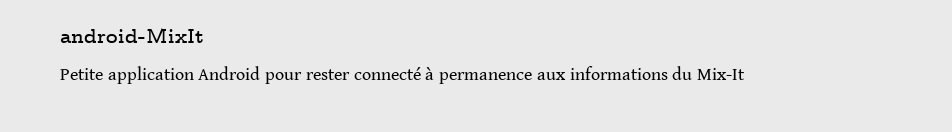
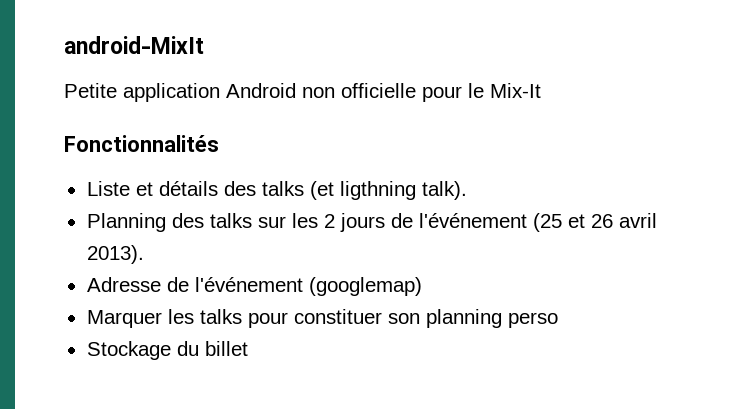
[265,66,745,84] pour rester connecté à permanence aux informations du Mix-It -> [302,83,541,102] [64,135,219,152] [86,181,467,200] [86,213,657,232] [86,245,144,264] [86,277,422,296] [86,309,558,328] [86,341,248,360] non officielle pour le Mix-It // Fonctionnalités // Liste et détails des talks (et ligthning talk). // Planning des talks sur les 2 jours de l'événement (25 et 26 avril 2013). // Adresse de l'événement (googlemap) // Marquer les talks pour constituer son planning perso // Stockage du billet

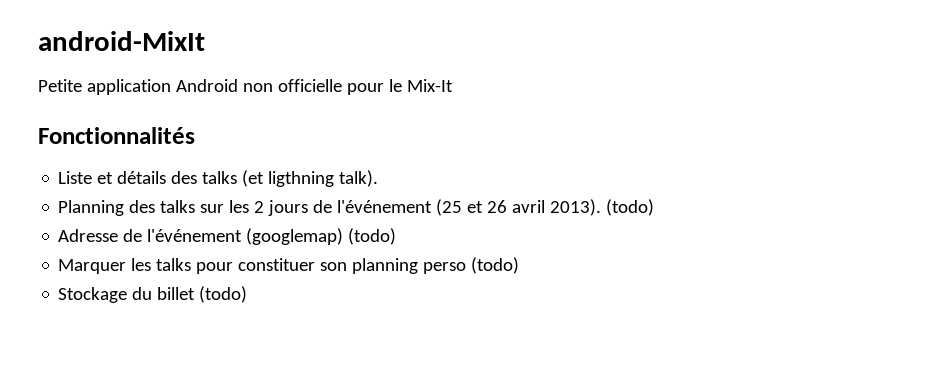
(144, 254) none -> [606,199,655,216] (todo)
(422, 286) none -> [348,228,397,245] (todo)
(558, 320) none -> [471,257,520,274] (todo)
(248, 348) none -> [199,286,248,303] (todo)

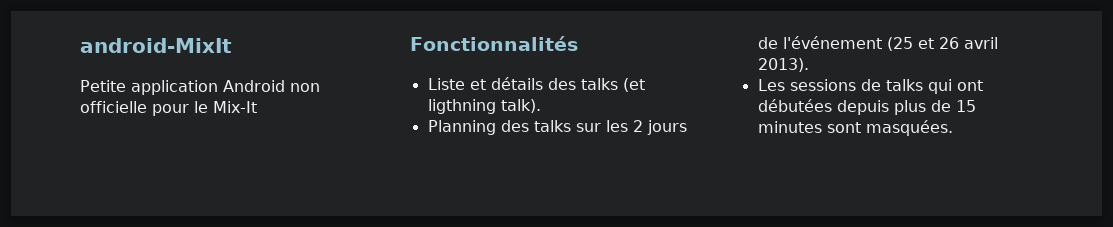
[606,199,655,216] [58,228,397,245] [58,257,520,274] [58,286,248,303] (todo) // Adresse de l'événement (googlemap) (todo) // Marquer les talks pour constituer son planning perso (todo) // Stockage du billet (todo) -> [757,79,983,94] [757,99,976,115] [757,120,953,136] // Les sessions de talks qui ont débutées depuis plus de 15 minutes sont masquées.

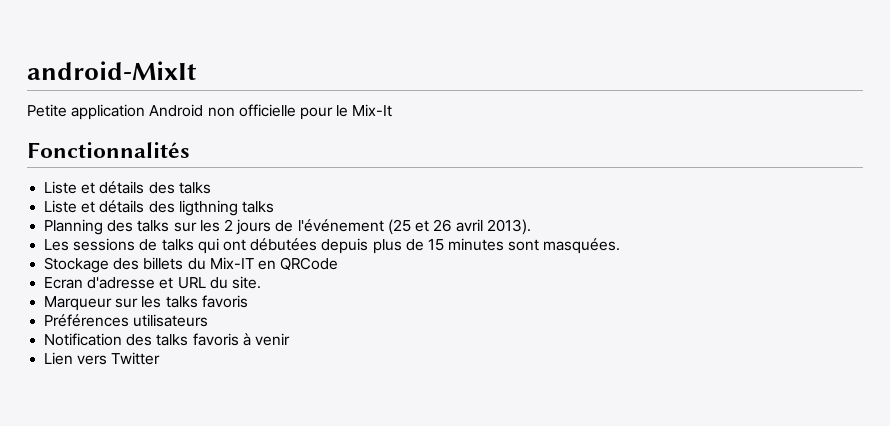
[622,78,645,92] [427,99,541,114] (et ligthning talk). -> [44,200,274,216] // Liste et détails des ligthning talks
(953, 128) none -> [44,257,339,273] [44,276,261,289] [44,295,248,311] [44,314,209,327] [44,333,290,346] [44,352,161,365] // Stockage des billets du Mix-IT en QRCode // Ecran d'adresse et URL du site. // Marqueur sur les talks favoris // Préférences utilisateurs // Notification des talks favoris à venir // Lien vers Twitter

